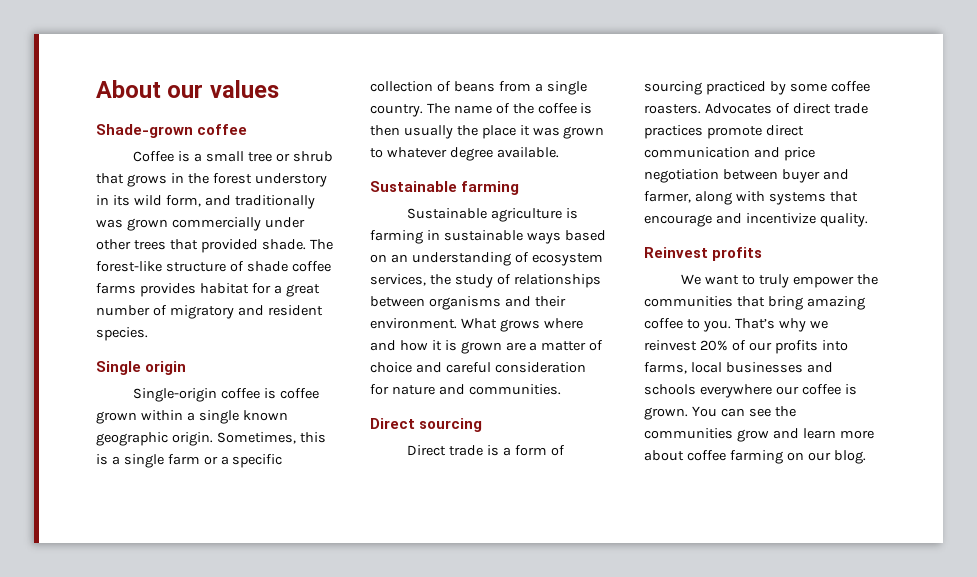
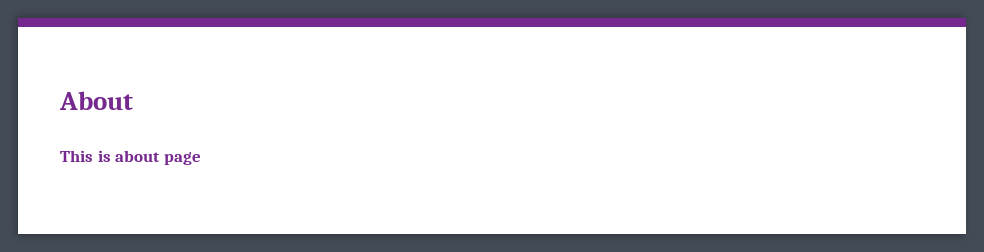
[167,80,279,98] [96,124,248,138] [133,151,333,162] [96,173,327,187] [96,195,315,209] [96,217,305,231] [96,239,333,253] [96,261,331,272] [96,283,320,297] [96,305,323,319] [96,327,148,341] [96,361,187,375] [133,388,320,402] [96,410,288,424] [96,432,326,446] [96,454,283,468] [370,81,587,95] [370,103,593,117] [370,125,605,139] [370,147,559,161] [370,181,520,195] [407,208,579,222] [370,230,606,244] [370,252,603,266] [370,274,601,288] [370,296,566,310] [370,318,583,332] [370,340,604,354] [370,362,586,373] [370,384,561,395] [370,418,483,432] [407,445,565,456] [644,81,870,95] [644,103,868,114] [644,125,804,139] [644,147,815,161] [644,169,849,183] [644,191,858,205] [644,213,868,227] [644,247,763,261] [681,274,878,288] [644,296,865,310] [644,318,828,332] [644,340,848,354] [644,362,833,374] [644,384,857,398] [644,406,796,420] [644,428,874,442] [644,450,866,464] our values // Shade-grown coffee // Coffee is a small tree or shrub that grows in the forest understory in its wild form, and traditionally was grown commercially under other trees that provided shade. The forest-like structure of shade coffee farms provides habitat for a great number of migratory and resident species. // Single origin // Single-origin coffee is coffee grown within a single known geographic origin. Sometimes, this is a single farm or a specific collection of beans from a single country. The name of the coffee is then usually the place it was grown to whatever degree available. // Sustainable farming // Sustainable agriculture is farming in sustainable ways based on an understanding of ecosystem services, the study of relationships between organisms and their environment. What grows where and how it is grown are a matter of choice and careful consideration for nature and communities. // Direct sourcing // Direct trade is a form of sourcing practiced by some coffee roasters. Advocates of direct trade practices promote direct communication and price negotiation between buyer and farmer, along with systems that encourage and incentivize quality. // Reinvest profits // We want to truly empower the communities that bring amazing coffee to you. That’s why we reinvest 20% of our profits into farms, local businesses and schools everywhere our coffee is grown. You can see the communities grow and learn more about coffee farming on our blog. -> [60,150,201,165] // This is about page

